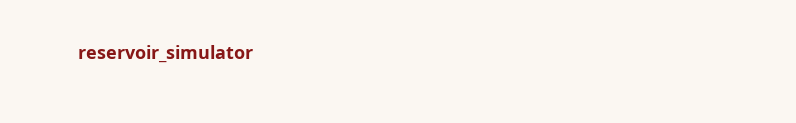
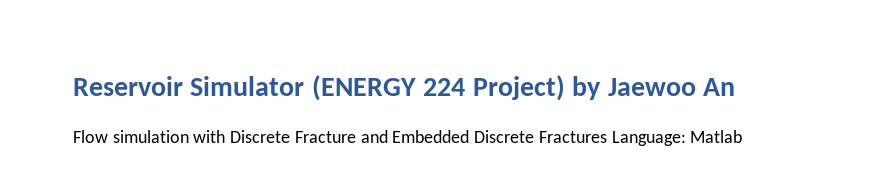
[78,45,253,63] reservoir_simulator -> [73,75,735,101] [73,130,743,146] Reservoir Simulator (ENERGY 224 Project) by Jaewoo An // Flow simulation with Discrete Fracture and Embedded Discrete Fractures Language: Matlab

